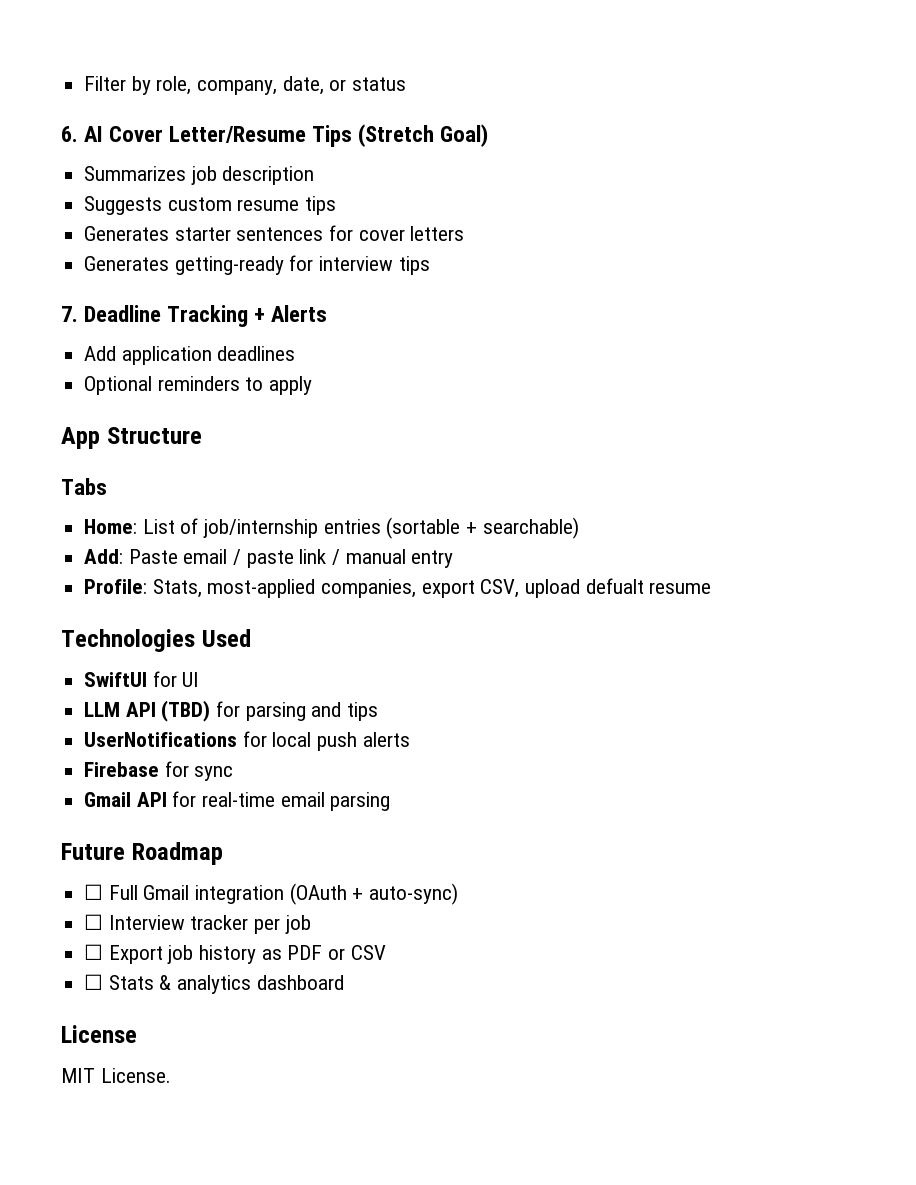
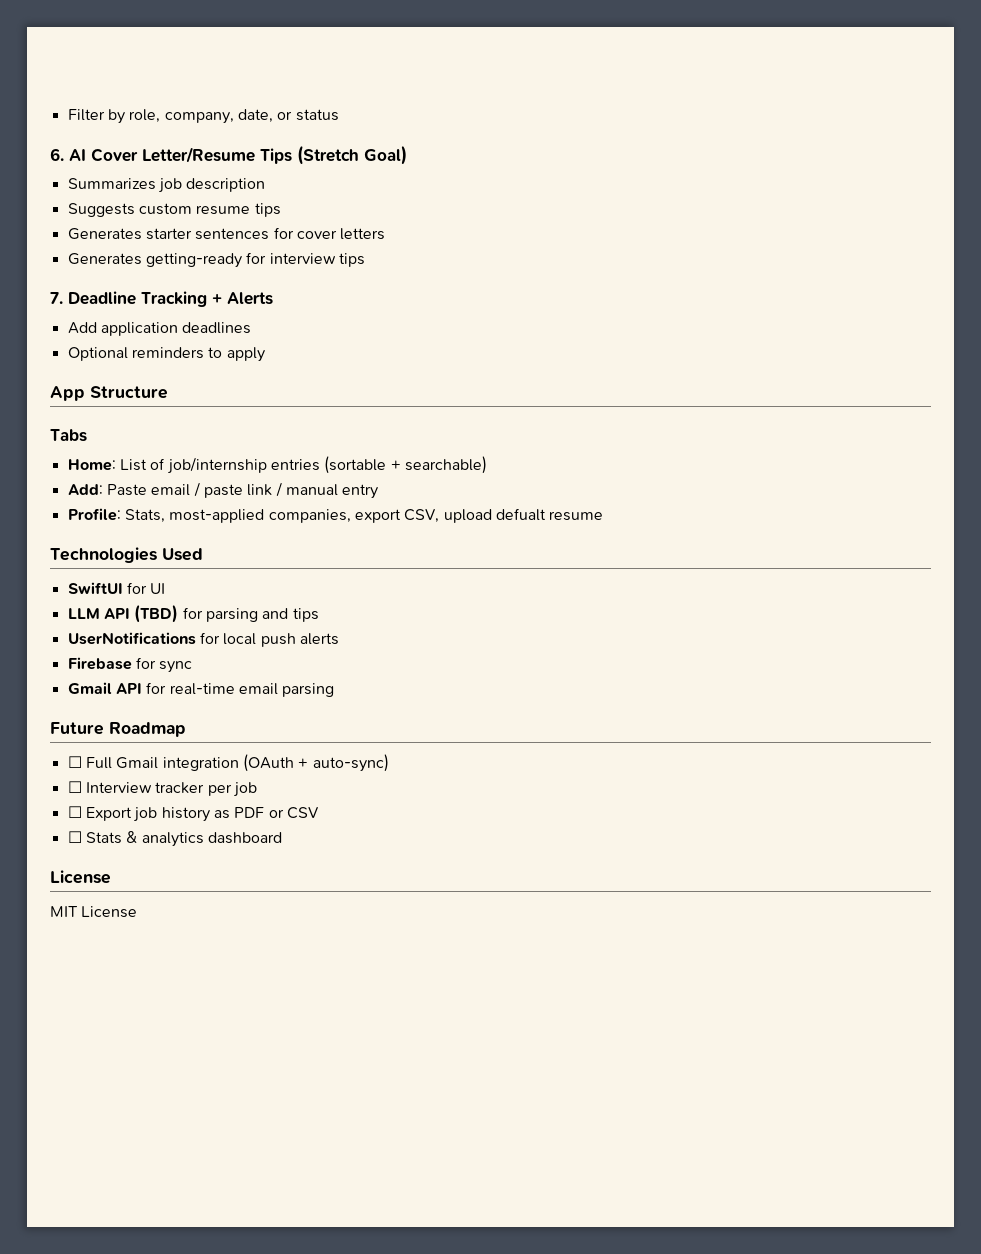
[100,1068,171,1083] License. -> [81,906,138,918] License

